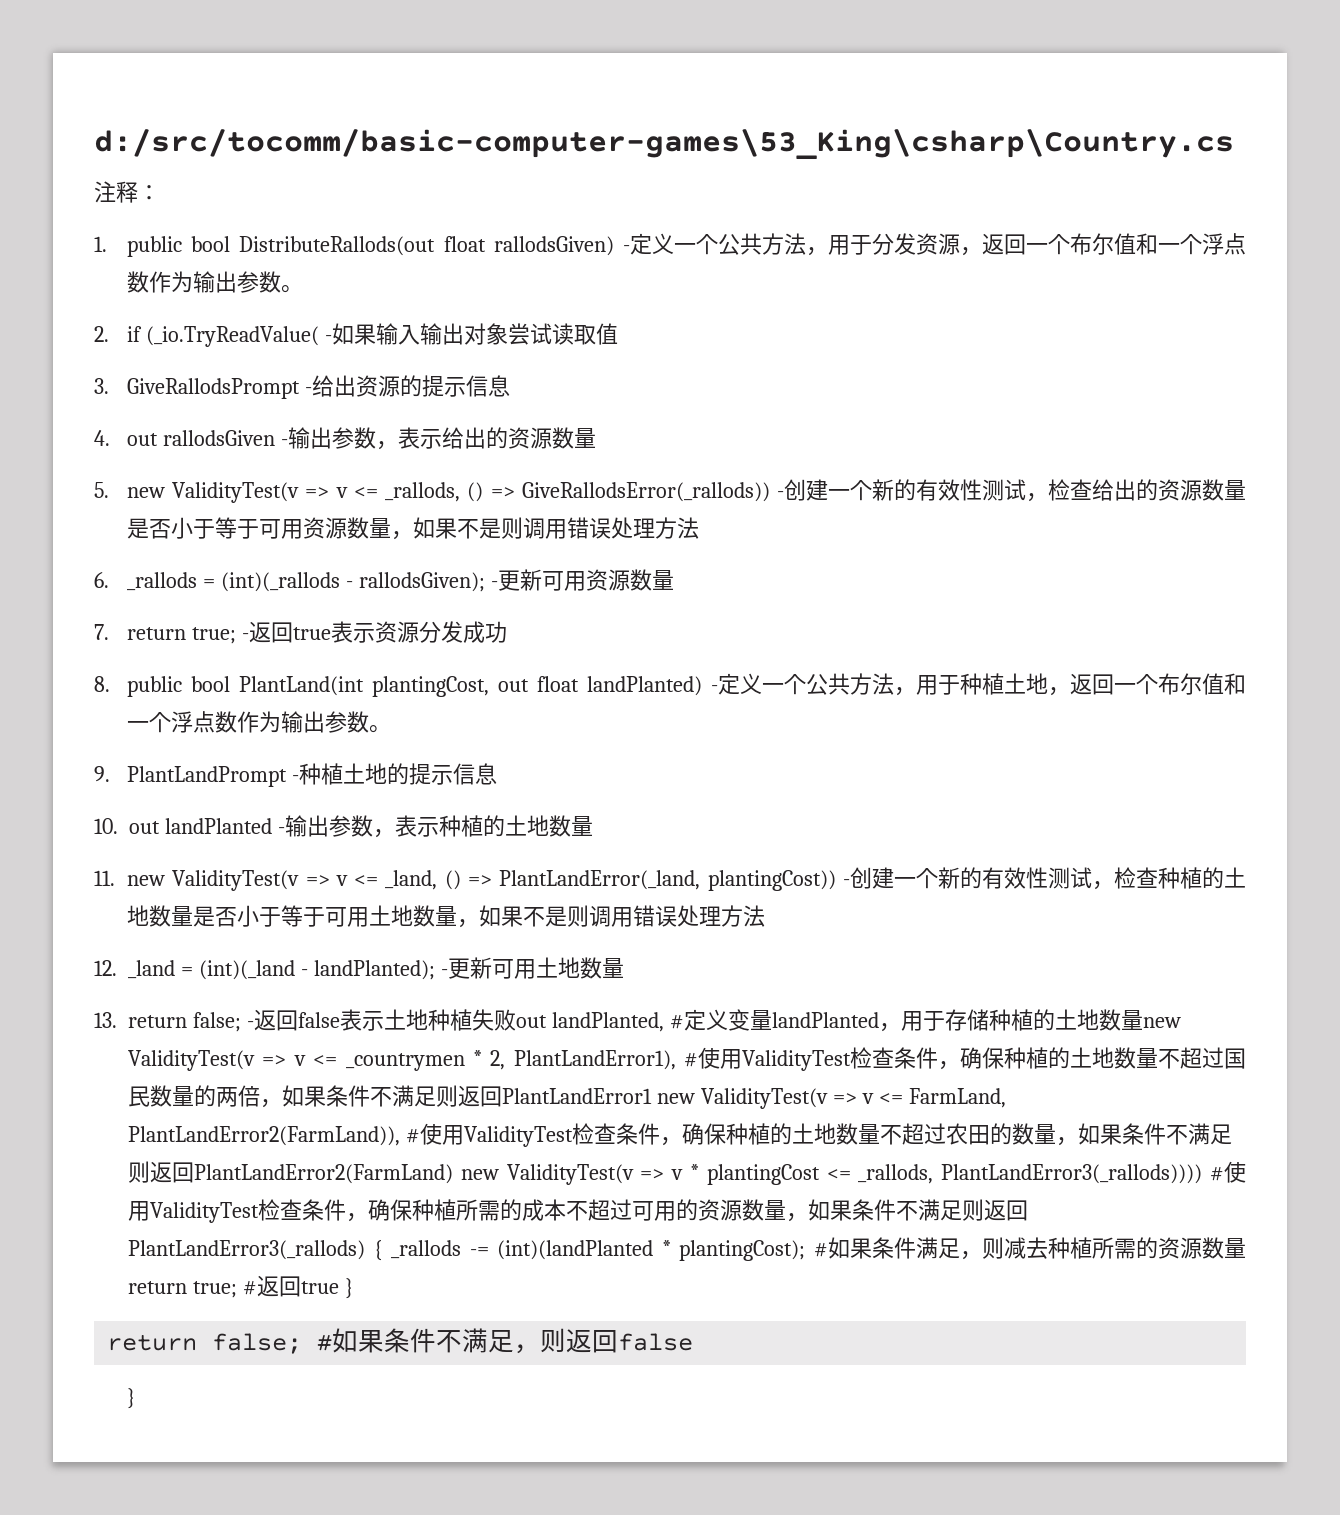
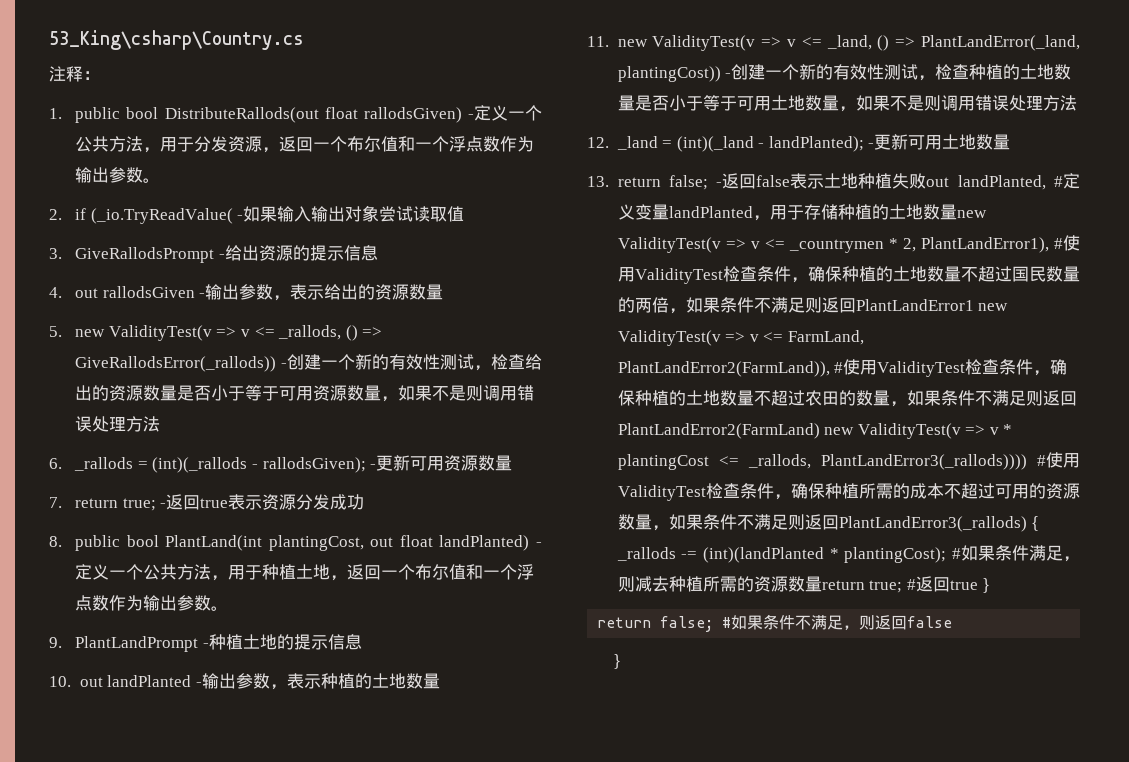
[94,129,1234,160] d:/src/tocomm/basic-computer-games\53_King\csharp\Country.cs -> [49,30,304,50] 53_King\csharp\Country.cs

